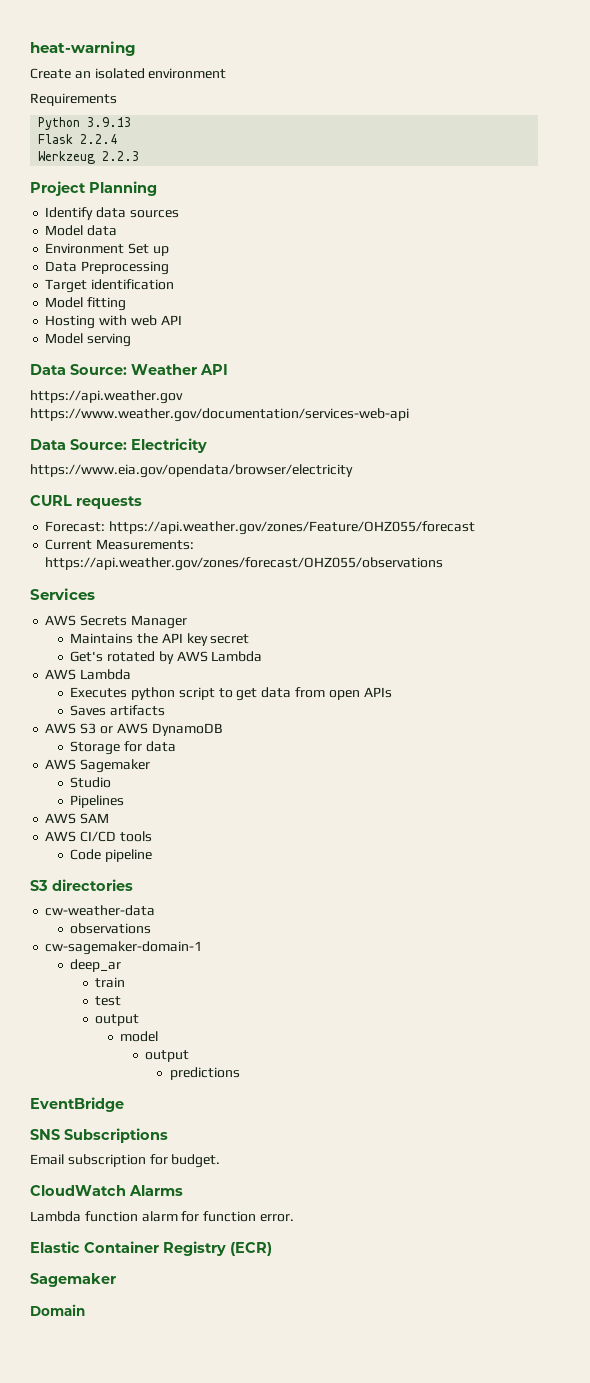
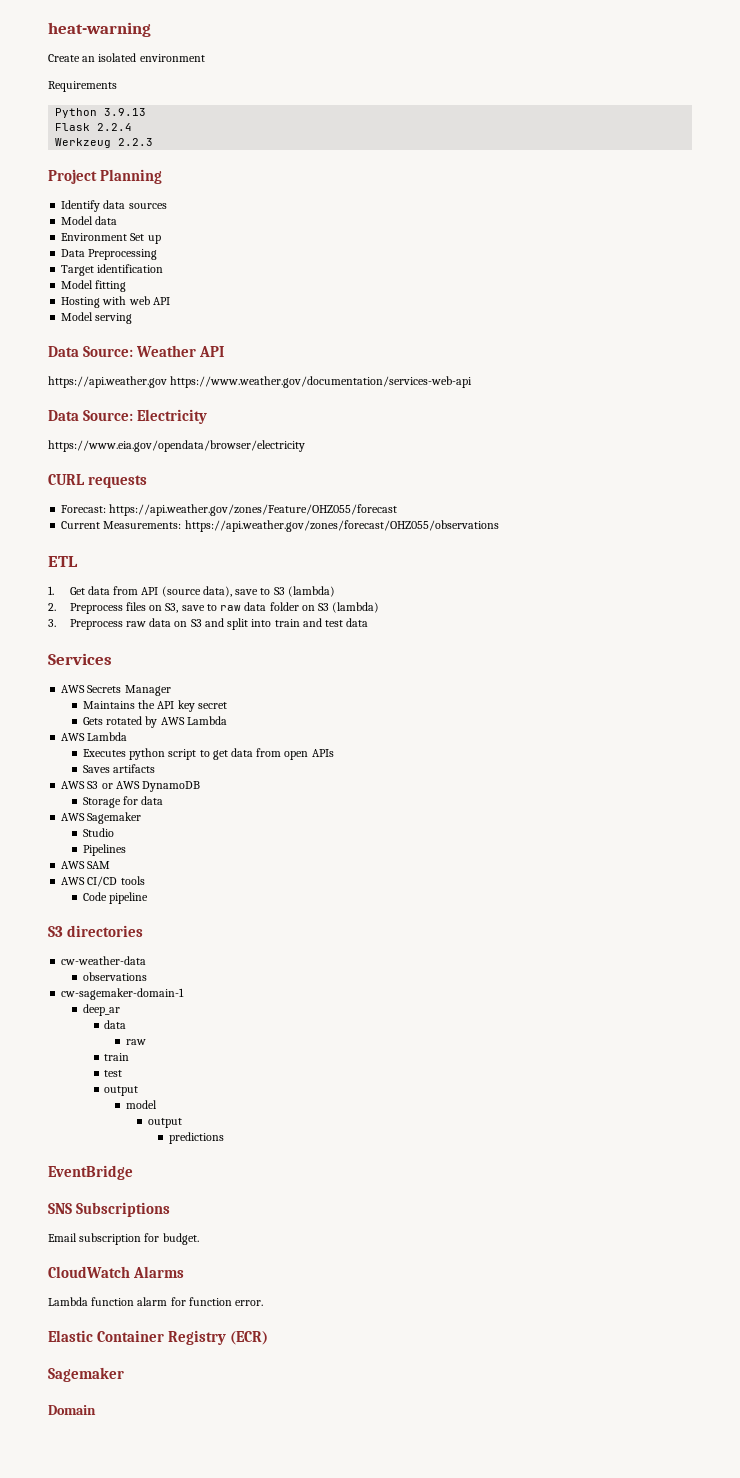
(444, 564) none -> [48,556,78,567] [48,586,335,597] [48,602,380,614] [48,618,369,630] // ETL // 1. Get data from API (source data), save to S3 (lambda) // 2. Preprocess files on S3, save to raw data folder on S3 (lambda) // 3. Preprocess raw data on S3 and split into train and test data
[70,651,104,662] Get's -> [82,717,103,725] Gets
(122, 965) none -> [104,1020,127,1029] [126,1039,147,1045] // data // raw

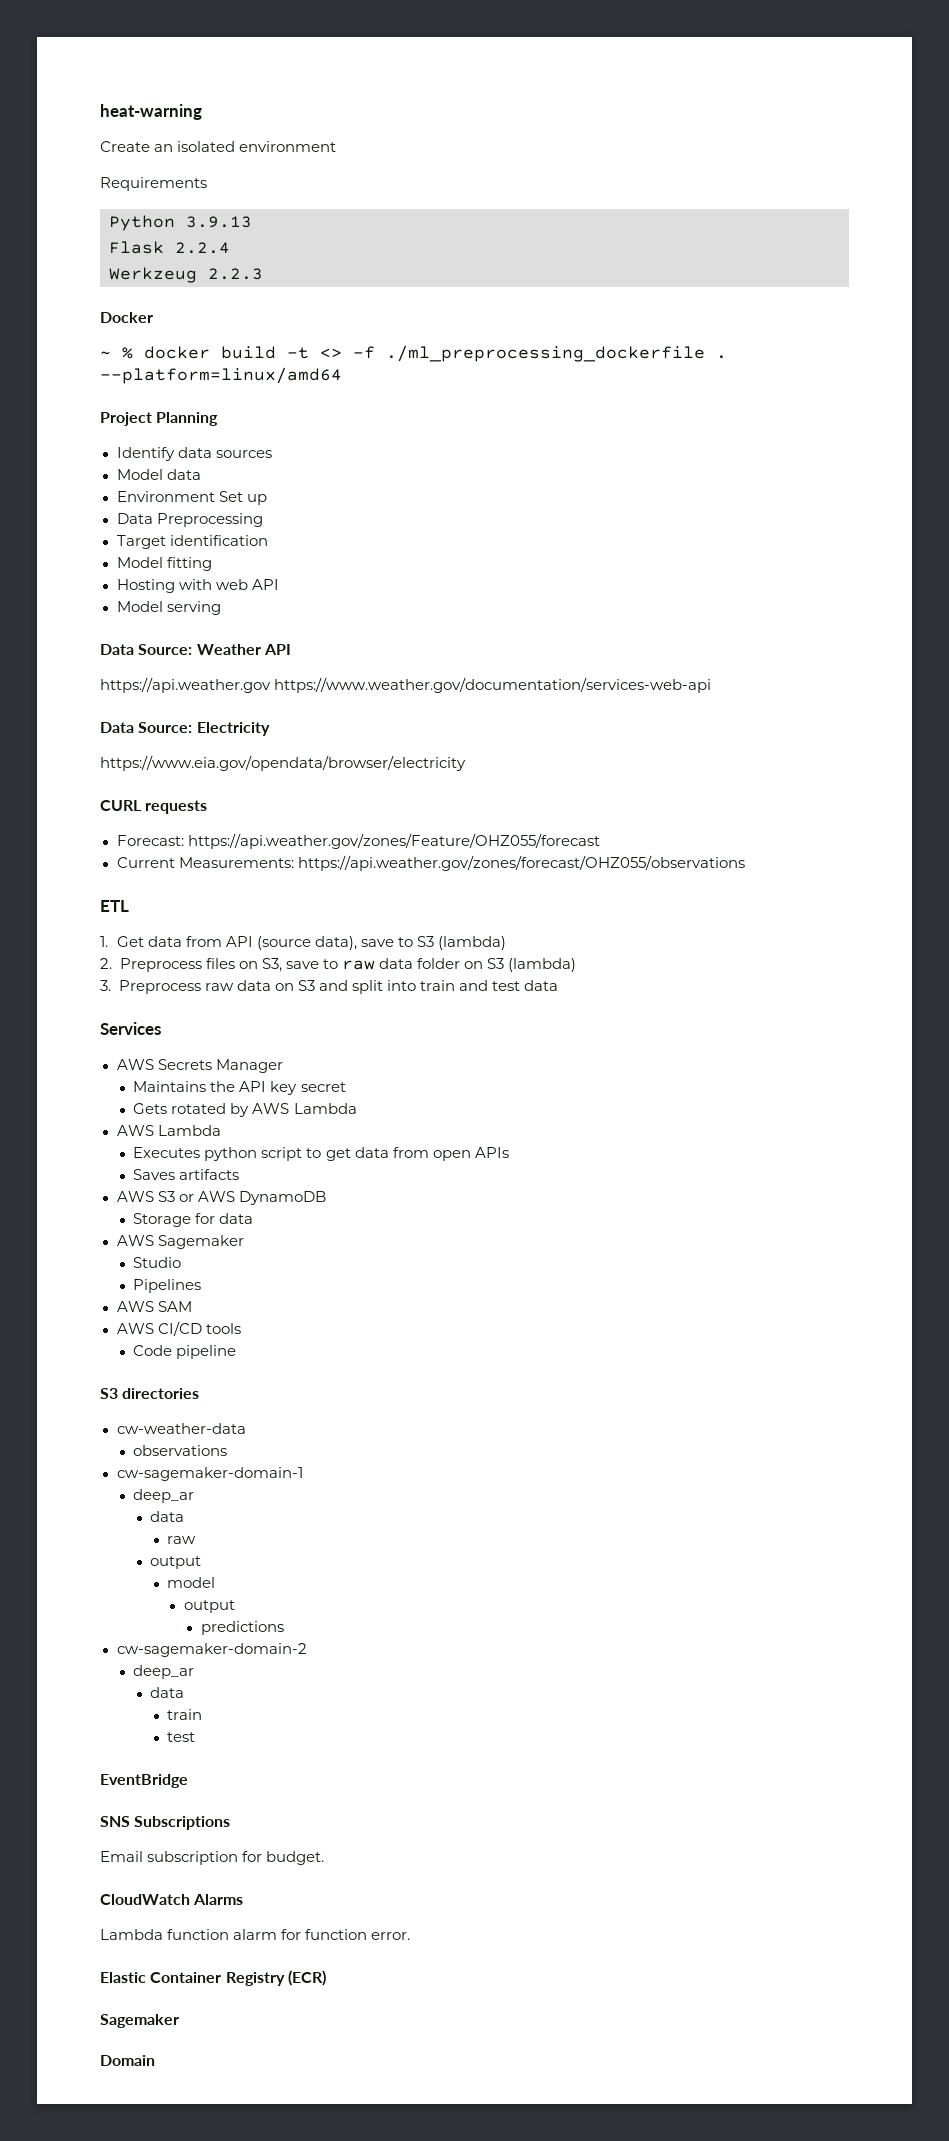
(154, 142) none -> [100,312,153,323] [100,345,727,362] [100,367,342,384] // Docker // ~ % docker build -t <> -f ./ml_preprocessing_dockerfile . --platform=linux/amd64
[104,1053,130,1061] [104,1070,123,1077] // train // test -> (197, 1540) none
(225, 1138) none -> [116,1643,307,1657] [133,1665,195,1679] [150,1687,185,1698] [167,1709,203,1720] [167,1732,196,1742] // cw-sagemaker-domain-2 // deep_ar // data // train // test

